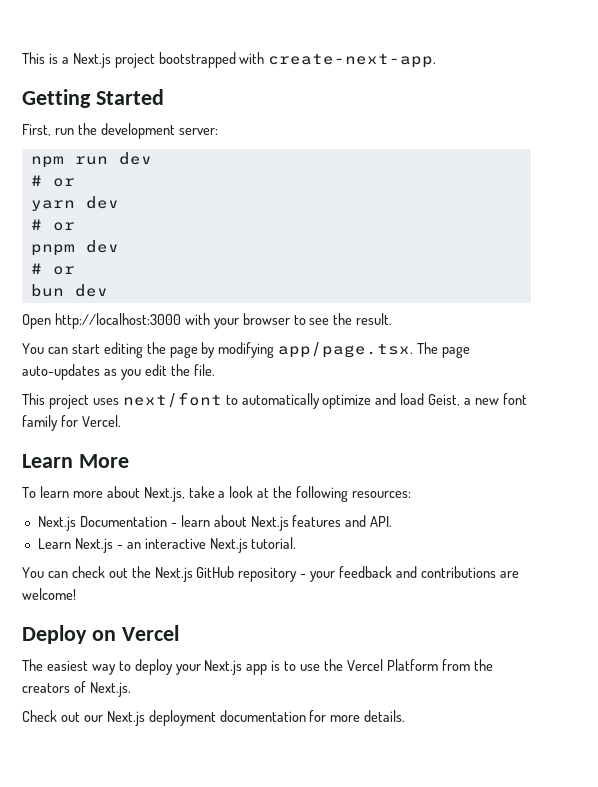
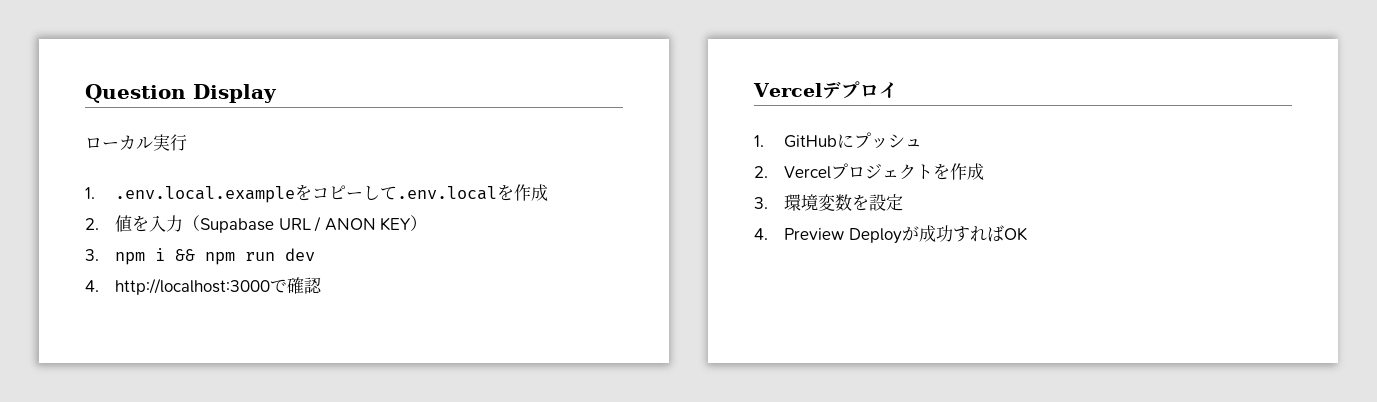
[22,52,437,68] [22,89,164,108] [22,123,218,139] [30,152,152,168] [30,175,75,187] [30,196,119,211] [30,219,75,231] [30,240,119,256] [30,263,75,275] [30,284,108,297] [22,313,393,329] [22,342,471,358] [22,364,215,380] [22,392,527,409] [22,415,121,431] [22,454,129,468] [22,486,412,502] [37,515,393,531] [37,537,297,553] [22,566,519,582] [22,588,76,600] [22,625,179,644] [22,659,493,675] [22,681,131,697] [22,710,406,726] This is a Next.js project bootstrapped with create-next-app. // Getting Started // First, run the development server: // npm run dev // # or // yarn dev // # or // pnpm dev // # or // bun dev // Open http://localhost:3000 with your browser to see the result. // You can start editing the page by modifying app/page.tsx. The page auto-updates as you edit the file. // This project uses next/font to automatically optimize and load Geist, a new font family for Vercel. // Learn More // To learn more about Next.js, take a look at the following resources: // Next.js Documentation - learn about Next.js features and API. // Learn Next.js - an interactive Next.js tutorial. // You can check out the Next.js GitHub repository - your feedback and contributions are welcome! // Deploy on Vercel // The easiest way to deploy your Next.js app is to use the Vercel Platform from the creators of Next.js. // Check out our Next.js deployment documentation for more details. -> [85,84,277,103] [85,134,187,151] [85,184,548,203] [85,215,428,233] [85,248,315,265] [85,277,322,295] [753,81,898,99] [754,132,922,149] [754,163,984,180] [754,194,903,211] [754,225,1027,244] Question Display // ローカル実行 // 1. .env.local.exampleをコピーして.env.localを作成 // 2.値を入力（Supabase URL / ANON KEY） // 3. npm i && npm run dev // 4. http://localhost:3000で確認 // Vercelデプロイ // 1. GitHubにプッシュ // 2. Vercelプロジェクトを作成 // 3.環境変数を設定 // 4. Preview Deployが成功すればOK

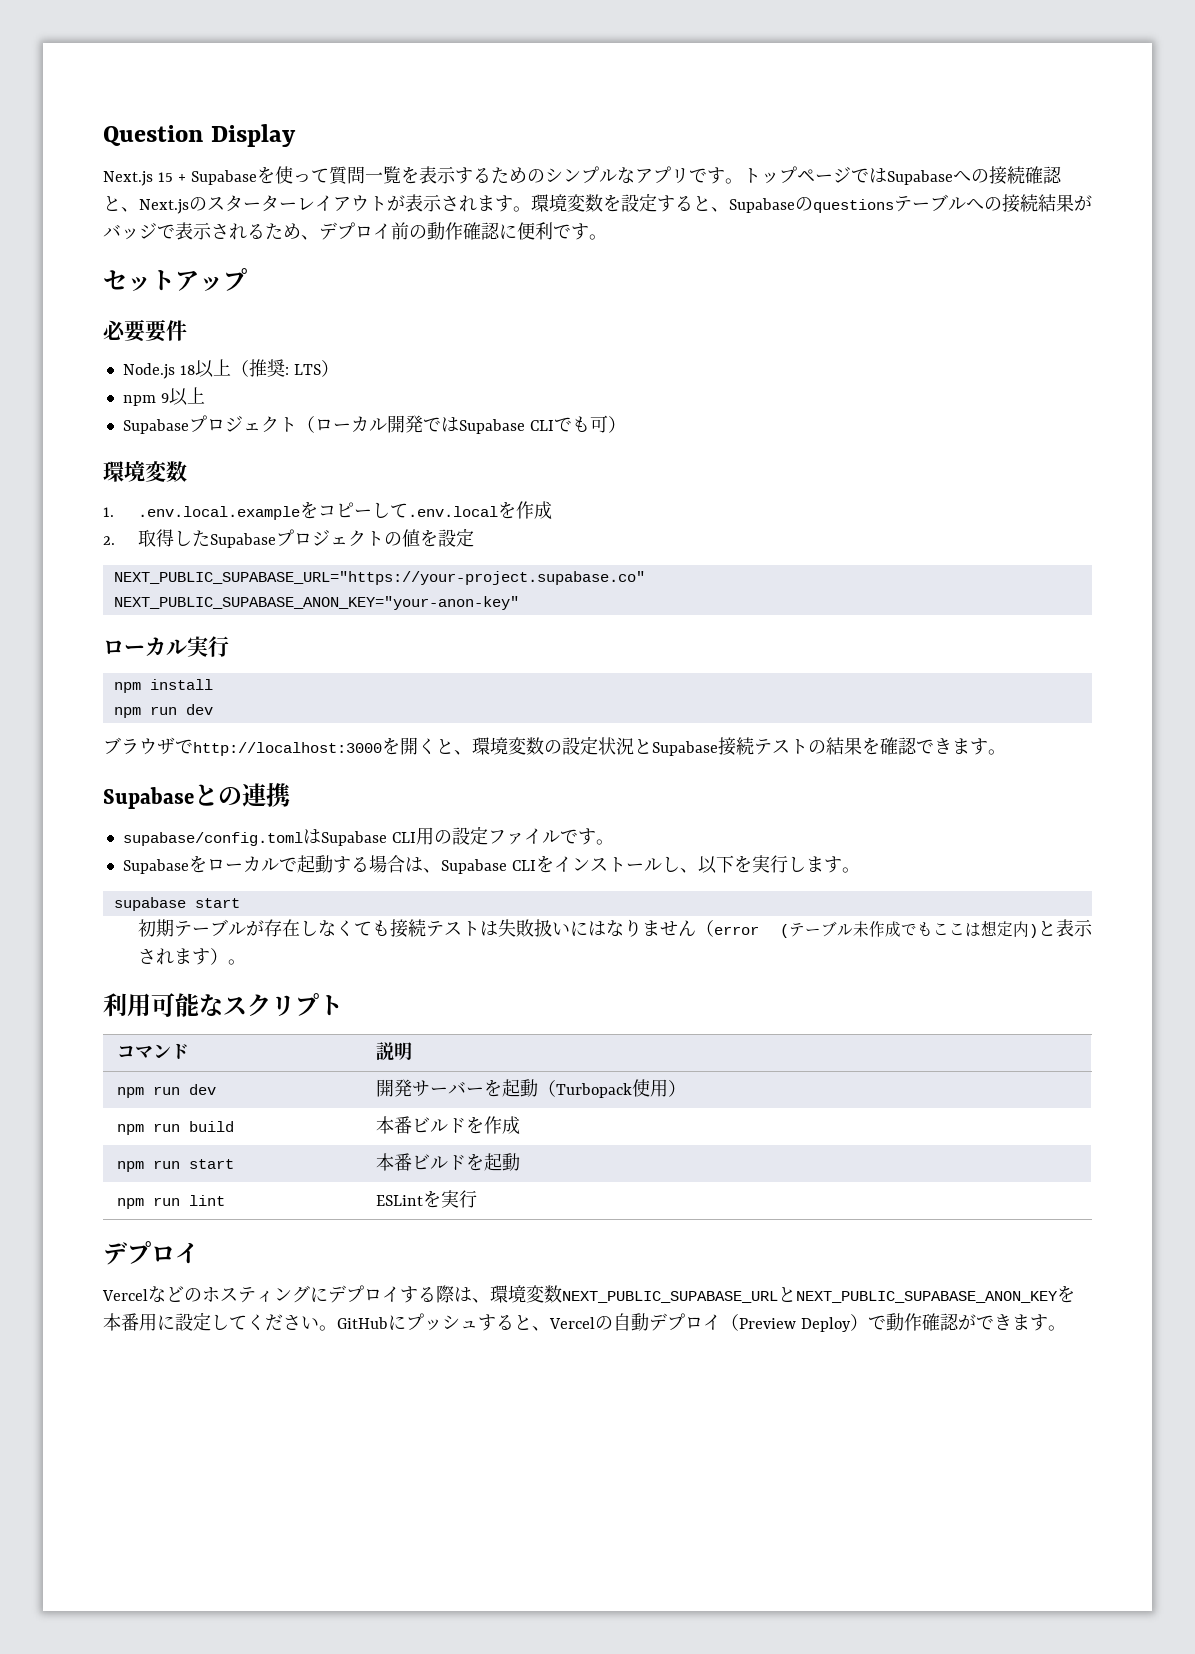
[85,134,187,151] ローカル実行 -> [103,166,1062,186] [103,193,1092,214] [103,222,607,240] [103,268,247,291] [103,319,187,342] [122,359,339,379] [122,387,205,406] [122,415,626,434] [103,461,187,482] Next.js 15 + Supabaseを使って質問一覧を表示するためのシンプルなアプリです。トップページではSupabaseへの接続確認と、Next.jsのスターターレイアウトが表示されます。環境変数を設定すると、Supabaseのquestionsテーブルへの接続結果がバッジで表示されるため、デプロイ前の動作確認に便利です。 // セットアップ // 必要要件 // Node.js 18以上（推奨: LTS） // npm 9以上 // Supabaseプロジェクト（ローカル開発ではSupabase CLIでも可） // 環境変数
[114,215,428,233] [85,248,315,265] [85,277,322,295] [753,81,898,99] [754,132,922,149] [754,163,984,180] [754,194,903,211] [754,225,1027,244] 値を入力（Supabase URL / ANON KEY） // 3. npm i && npm run dev // 4. http://localhost:3000で確認 // Vercelデプロイ // 1. GitHubにプッシュ // 2. Vercelプロジェクトを作成 // 3.環境変数を設定 // 4. Preview Deployが成功すればOK -> [138,528,475,548] [113,571,645,585] [113,596,519,610] [103,636,229,657] [113,679,213,693] [113,704,213,718] [103,736,1006,756] [103,783,290,809] [122,826,614,846] [122,855,860,874] [113,897,240,911] [138,919,1093,938] [138,948,247,965] [103,993,343,1017] [117,1043,190,1059] [376,1042,413,1061] [117,1084,217,1098] [376,1079,687,1098] [117,1121,235,1135] [376,1116,521,1134] [117,1159,235,1172] [376,1153,521,1171] [117,1195,226,1209] [376,1190,478,1208] [103,1241,199,1265] [102,1285,1075,1303] [103,1312,1066,1332] 取得したSupabaseプロジェクトの値を設定 // NEXT_PUBLIC_SUPABASE_URL="https://your-project.supabase.co" // NEXT_PUBLIC_SUPABASE_ANON_KEY="your-anon-key" // ローカル実行 // npm install // npm run dev // ブラウザでhttp://localhost:3000を開くと、環境変数の設定状況とSupabase接続テストの結果を確認できます。 // Supabaseとの連携 // supabase/config.tomlはSupabase CLI用の設定ファイルです。 // Supabaseをローカルで起動する場合は、Supabase CLIをインストールし、以下を実行します。 // supabase start // 初期テーブルが存在しなくても接続テストは失敗扱いにはなりません（error (テーブル未作成でもここは想定内)と表示されます）。 // 利用可能なスクリプト // コマンド | 説明 // npm run dev | 開発サーバーを起動（Turbopack使用） // npm run build | 本番ビルドを作成 // npm run start | 本番ビルドを起動 // npm run lint | ESLintを実行 // デプロイ // Vercelなどのホスティングにデプロイする際は、環境変数NEXT_PUBLIC_SUPABASE_URLとNEXT_PUBLIC_SUPABASE_ANON_KEYを本番用に設定してください。GitHubにプッシュすると、Vercelの自動デプロイ（Preview Deploy）で動作確認ができます。

